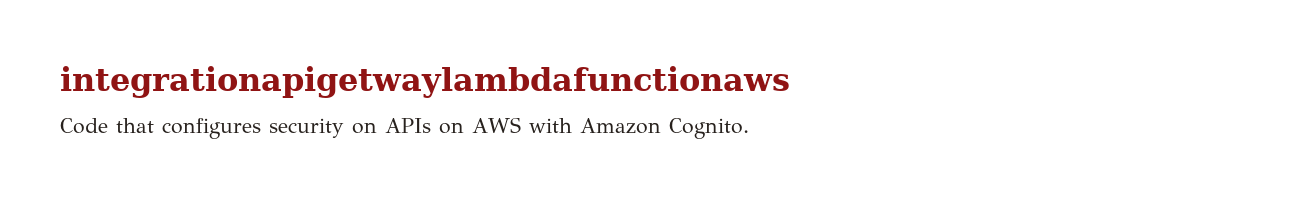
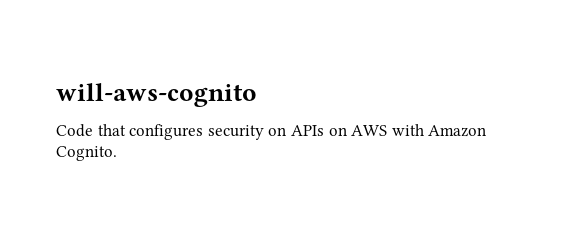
[60,66,790,98] integrationapigetwaylambdafunctionaws -> [56,83,257,107] will-aws-cognito

